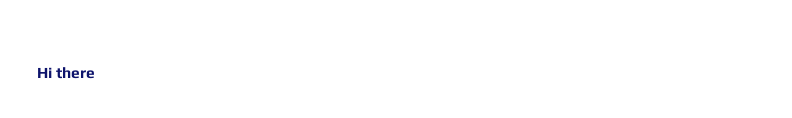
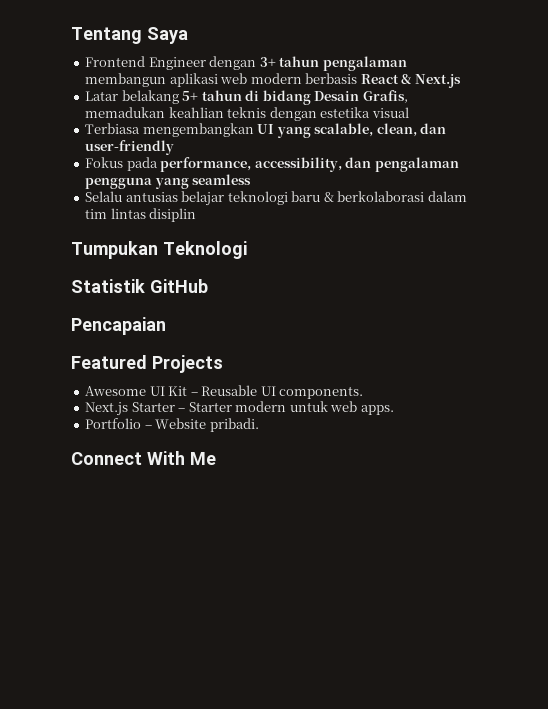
[37,67,96,79] Hi there -> [71,27,188,44] [85,56,407,71] [85,73,461,88] [85,90,408,105] [85,107,409,121] [85,123,447,138] [85,140,175,155] [85,157,459,172] [85,174,252,189] [85,191,467,206] [85,208,197,222] [71,241,247,259] [71,279,208,293] [71,317,166,335] [71,355,223,373] [85,385,364,399] [85,401,394,416] [85,418,259,432] [71,451,216,465] Tentang Saya // Frontend Engineer dengan 3+ tahun pengalaman membangun aplikasi web modern berbasis React & Next.js // Latar belakang 5+ tahun di bidang Desain Grafis, memadukan keahlian teknis dengan estetika visual // Terbiasa mengembangkan UI yang scalable, clean, dan user-friendly // Fokus pada performance, accessibility, dan pengalaman pengguna yang seamless // Selalu antusias belajar teknologi baru & berkolaborasi dalam tim lintas disiplin // Tumpukan Teknologi // Statistik GitHub // Pencapaian // Featured Projects // Awesome UI Kit – Reusable UI components. // Next.js Starter – Starter modern untuk web apps. // Portfolio – Website pribadi. // Connect With Me

